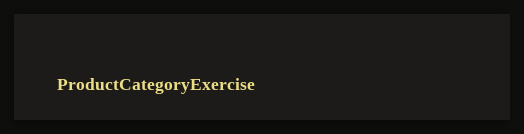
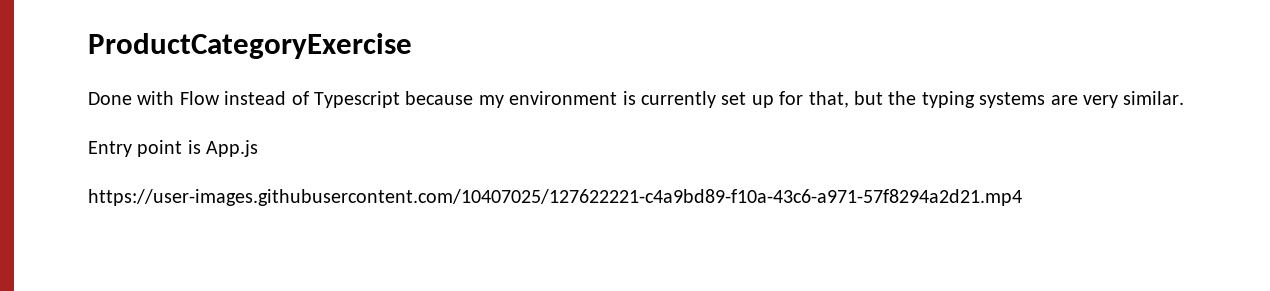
(255, 86) none -> [88,91,1185,108] [88,140,259,157] [88,189,1022,206] // Done with Flow instead of Typescript because my environment is currently set up for that, but the typing systems are very similar. // Entry point is App.js // https://user-images.githubusercontent.com/10407025/127622221-c4a9bd89-f10a-43c6-a971-57f8294a2d21.mp4

